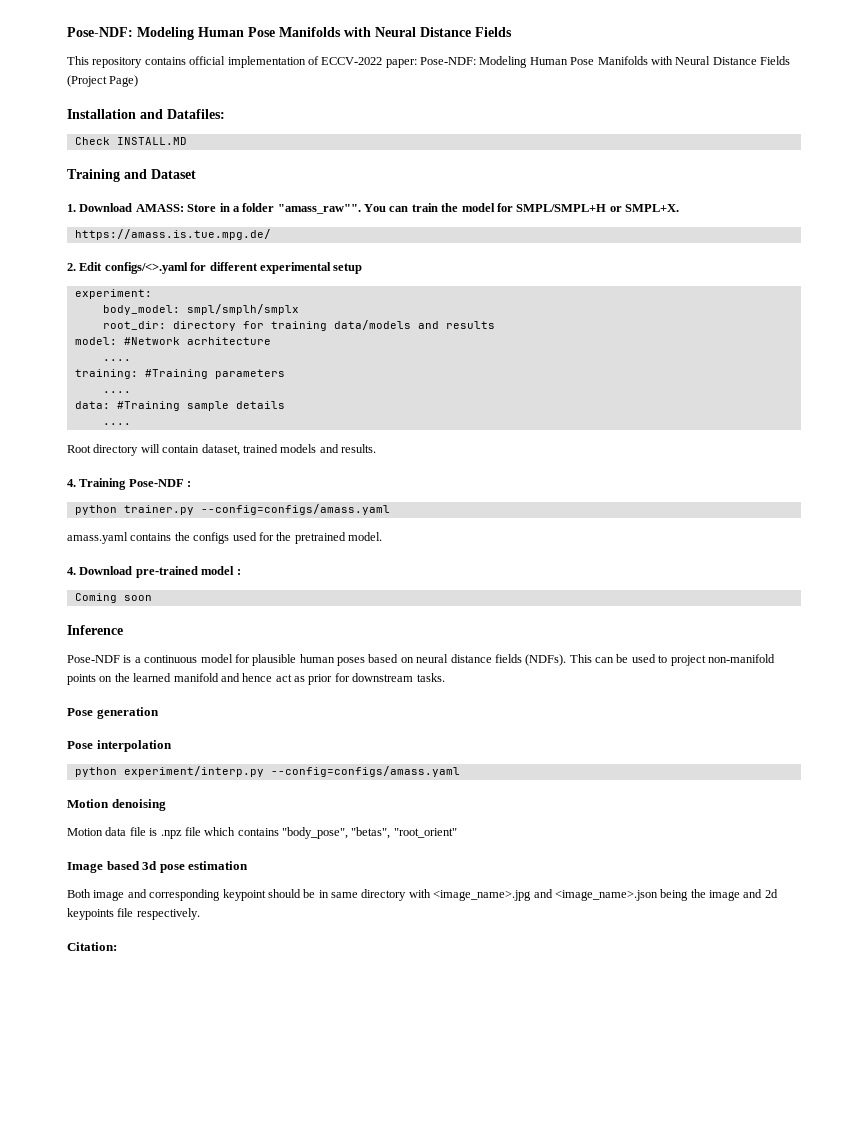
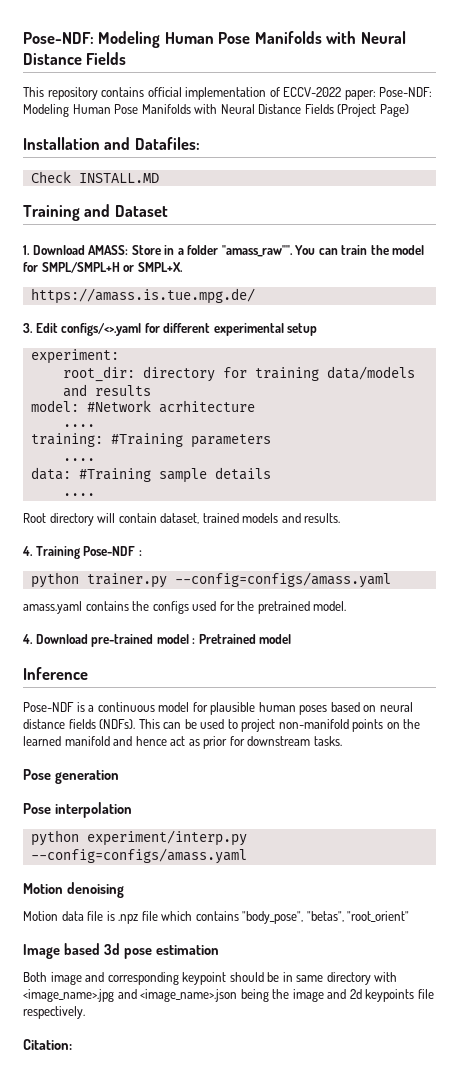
[67,263,76,271] 2. -> [23,323,33,333] 3.
[102,304,299,315] // body_model: smpl/smplh/smplx -> (119, 356) none
[74,593,152,603] // Coming soon -> [198,634,292,644] Pretrained model

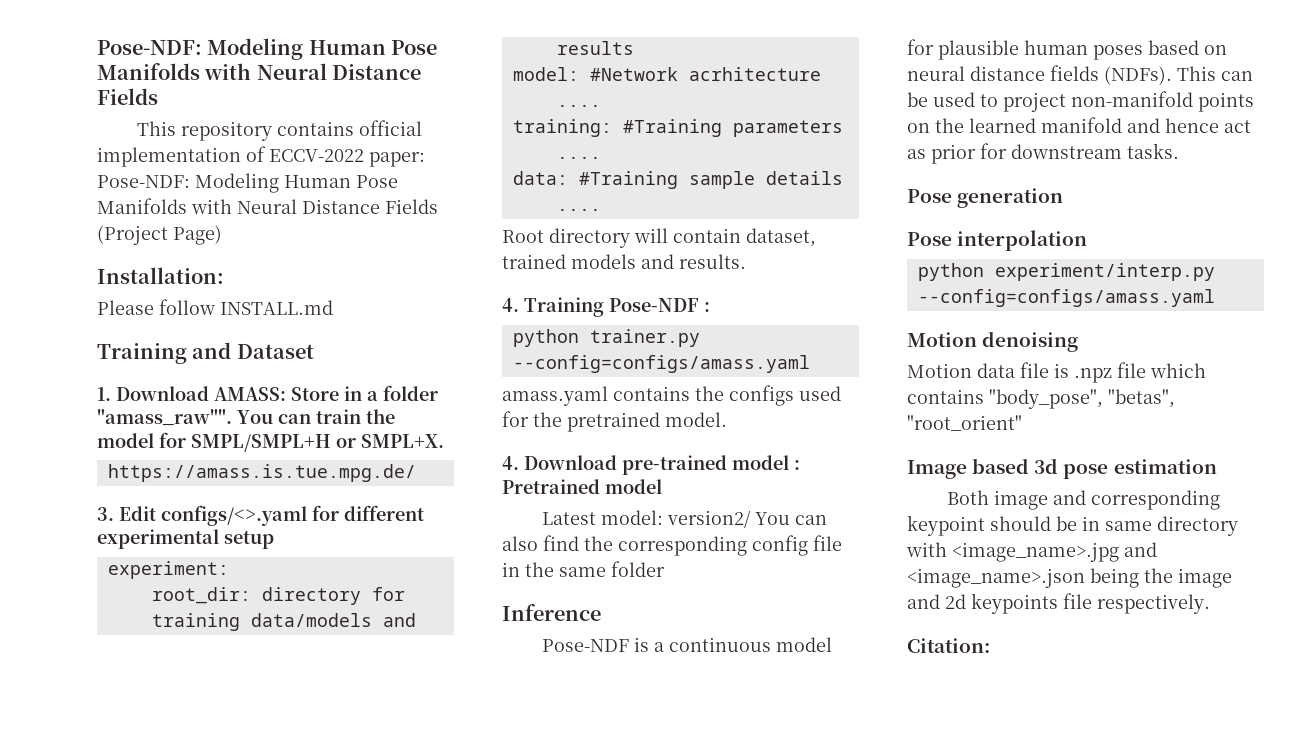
[23,137,200,150] [30,171,159,183] Installation and Datafiles: // Check INSTALL.MD -> [97,267,224,284] [97,299,333,315] Installation: // Please follow INSTALL.md
(292, 639) none -> [541,510,827,528] [502,535,842,556] [502,561,665,577] // Latest model: version2/ You can also find the corresponding config file in the same folder

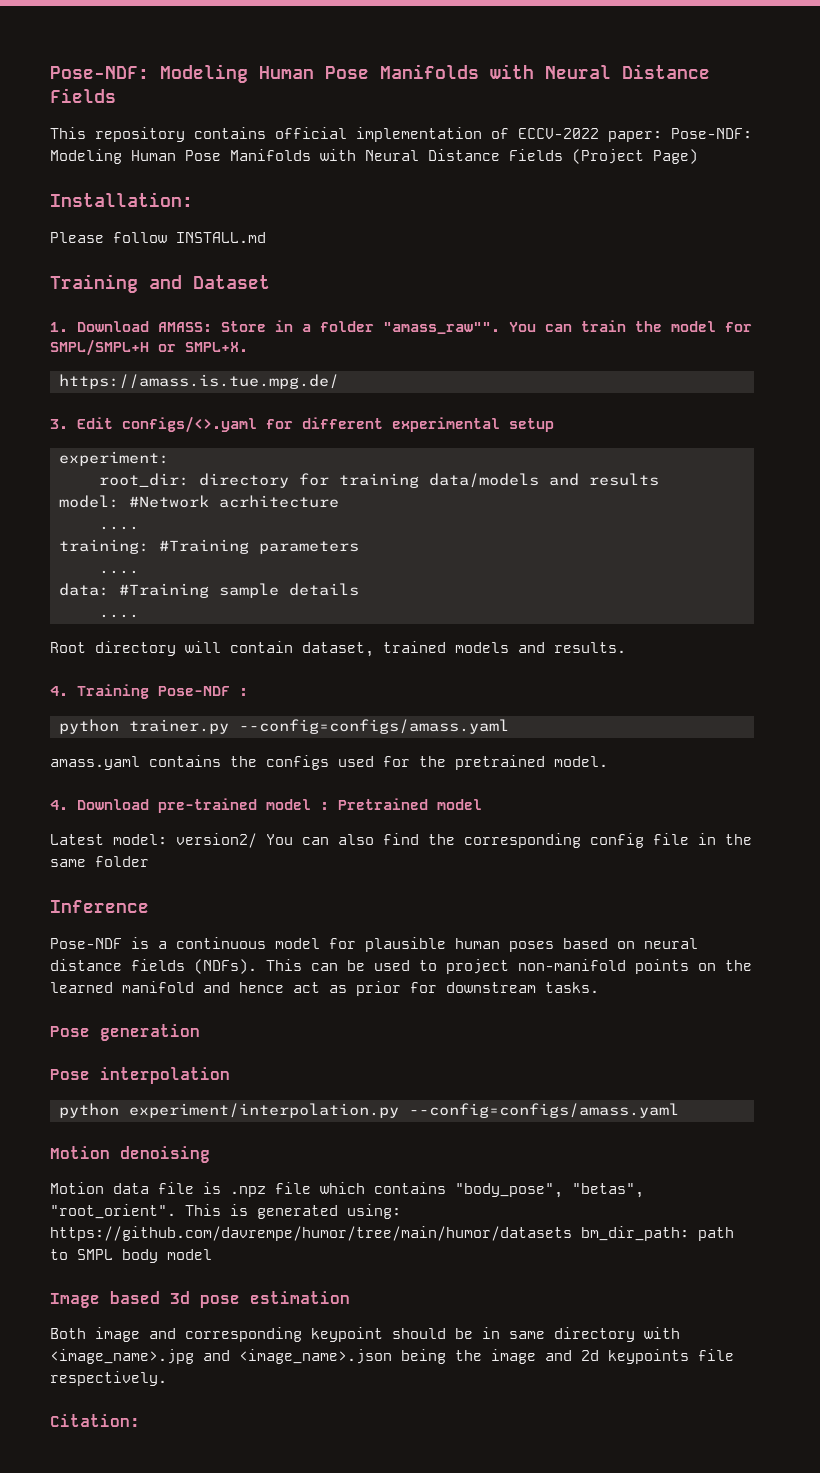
[994,263,1215,281] experiment/interp.py -> [128,1103,399,1118] experiment/interpolation.py
[907,415,1022,431] "root_orient" -> [50,1204,401,1219] [50,1226,734,1241] [50,1249,212,1263] "root_orient". This is generated using: https://github.com/davrempe/humor/tree/main/humor/datasets bm_dir_path: path to SMPL body model

